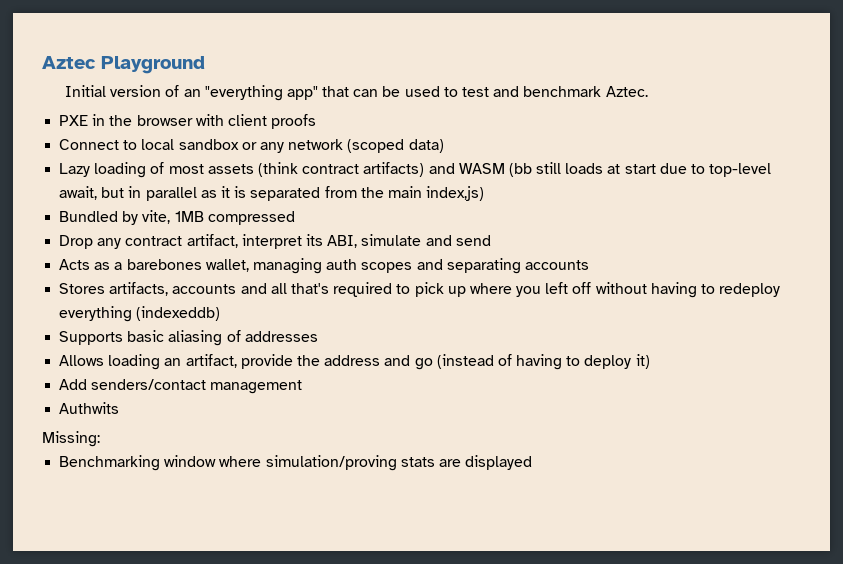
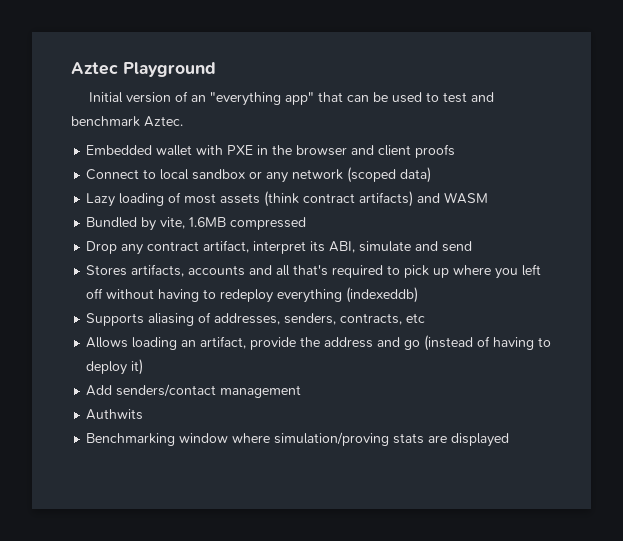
(648, 91) none -> [86,145,224,156] Embedded wallet with
[195,114,224,126] with -> [351,145,375,155] and
[508,162,772,177] [59,186,485,201] (bb still loads at start due to top-level await, but in parallel as it is separated from the main index,js) -> (489, 198) none
[174,211,204,222] 1MB -> [189,217,227,227] 1.6MB
[59,258,589,274] // Acts as a barebones wallet, managing auth scopes and separating accounts -> (473, 246) none
[127,330,165,342] basic -> (145, 319) none
[244,331,318,342] addresses -> [214,313,426,325] addresses, senders, contracts, etc
[42,431,100,447] // Missing: -> (144, 414) none

